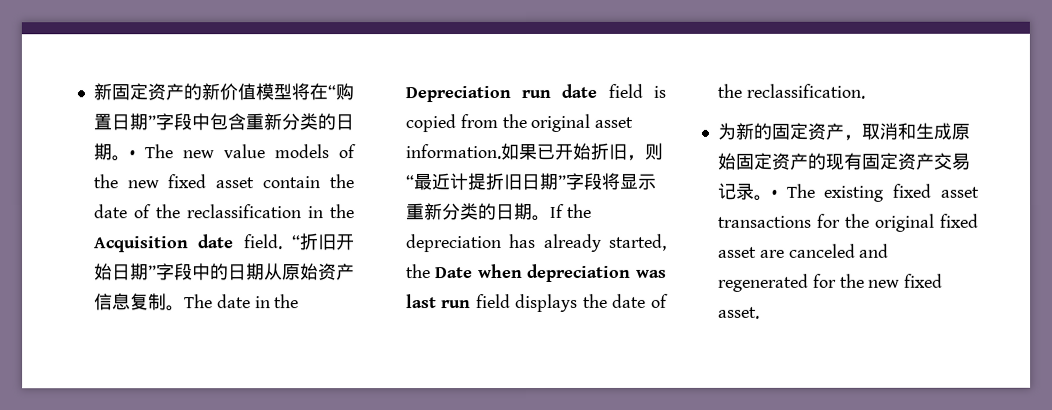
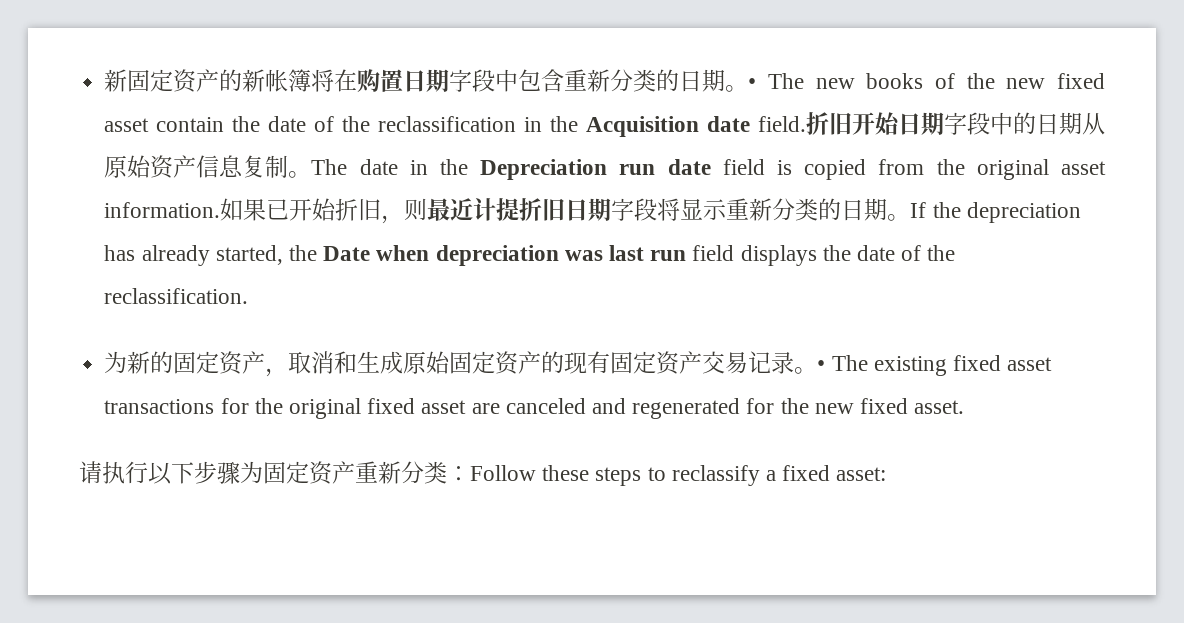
[218,83,336,101] 价值模型将在“ -> [265,69,358,92] 帐簿将在
[146,115,156,129] ” -> (450, 80) none
[222,144,329,159] value models -> [866,73,924,89] books
[292,235,301,249] “ -> (807, 124) none
[147,265,157,279] ” -> (945, 123) none
[404,175,414,189] “ -> (428, 209) none
[556,174,566,188] ” -> (612, 209) none
(760, 312) none -> [79,461,887,486] // 请执行以下步骤为固定资产重新分类：Follow these steps to reclassify a fixed asset:

